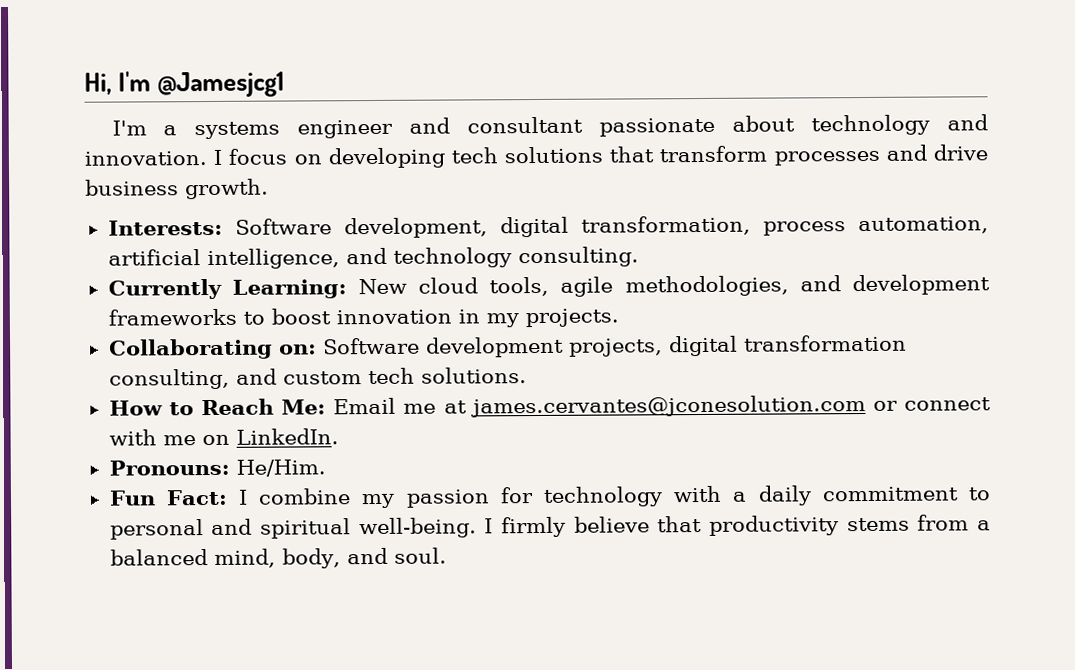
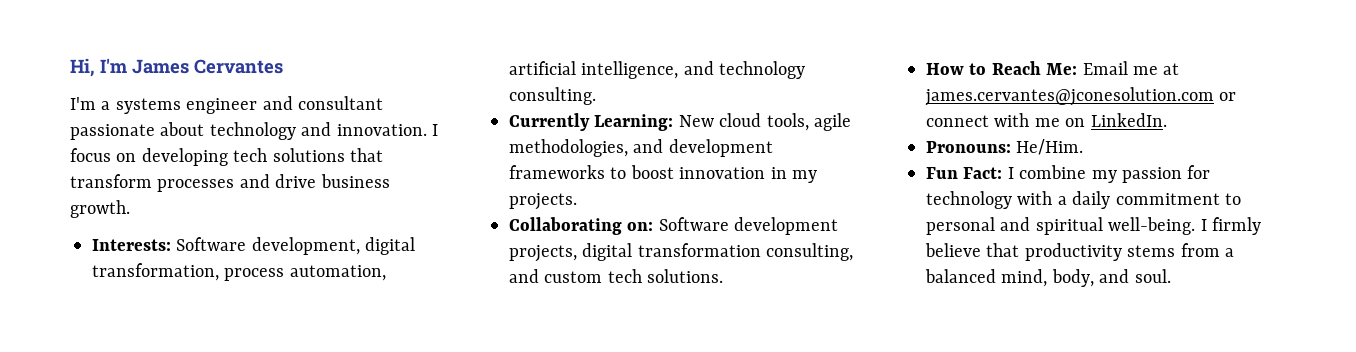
[157,71,285,98] @Jamesjcg1 -> [132,59,283,74] James Cervantes

